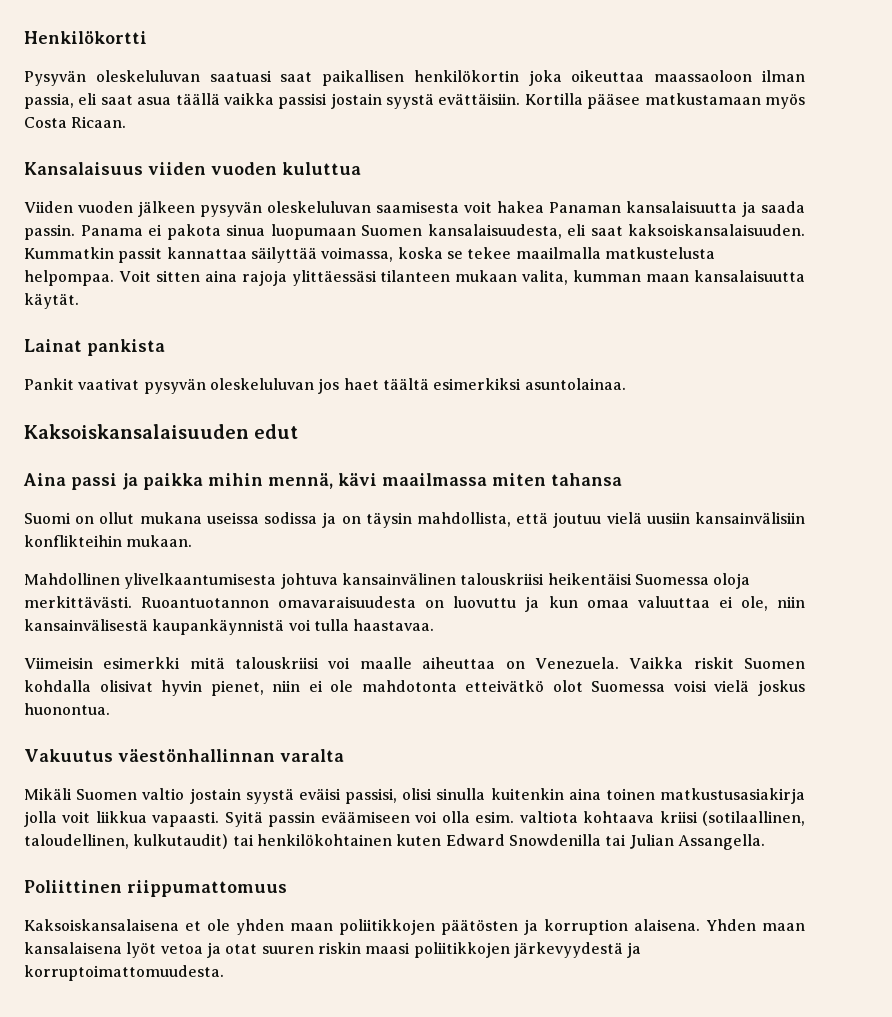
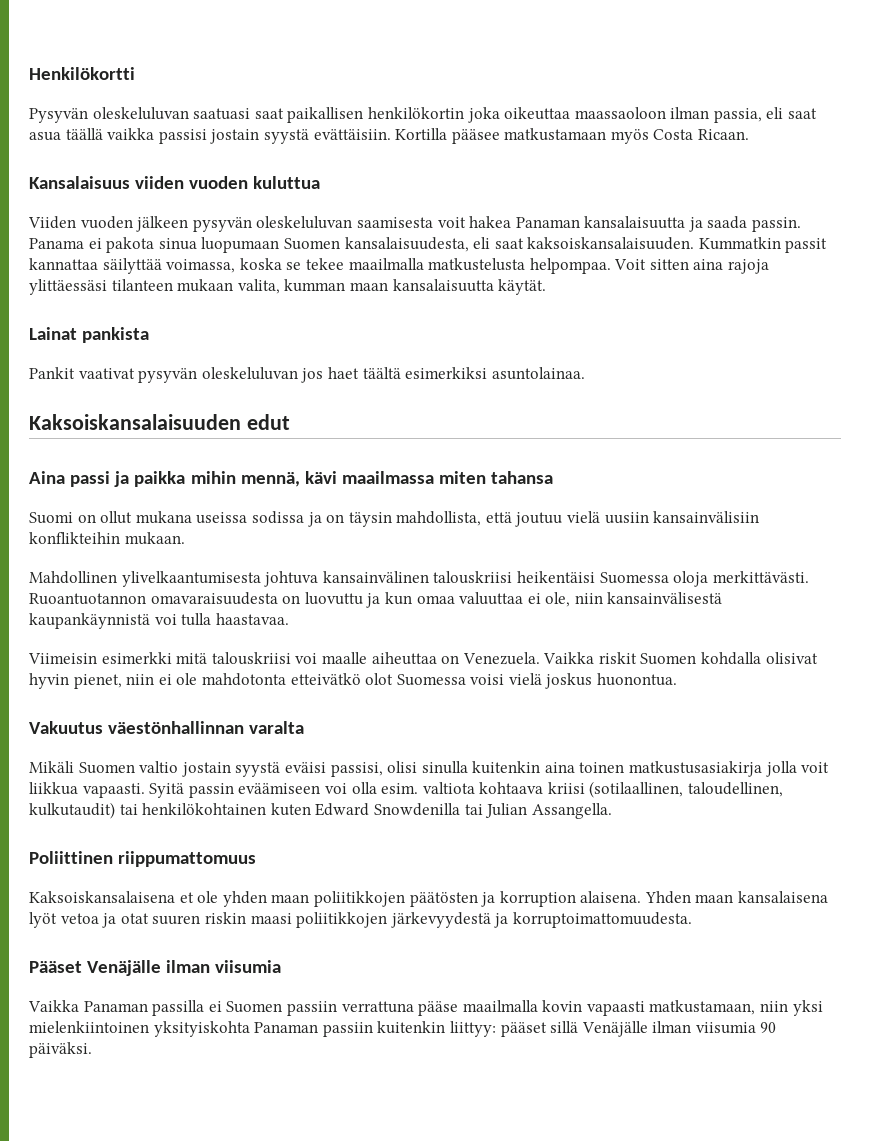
(224, 973) none -> [29,960,282,976] [28,1000,823,1016] [29,1021,777,1037] [29,1042,92,1058] // Pääset Venäjälle ilman viisumia // Vaikka Panaman passilla ei Suomen passiin verrattuna pääse maailmalla kovin vapaasti matkustamaan, niin yksi mielenkiintoinen yksityiskohta Panaman passiin kuitenkin liittyy: pääset sillä Venäjälle ilman viisumia 90 päiväksi.

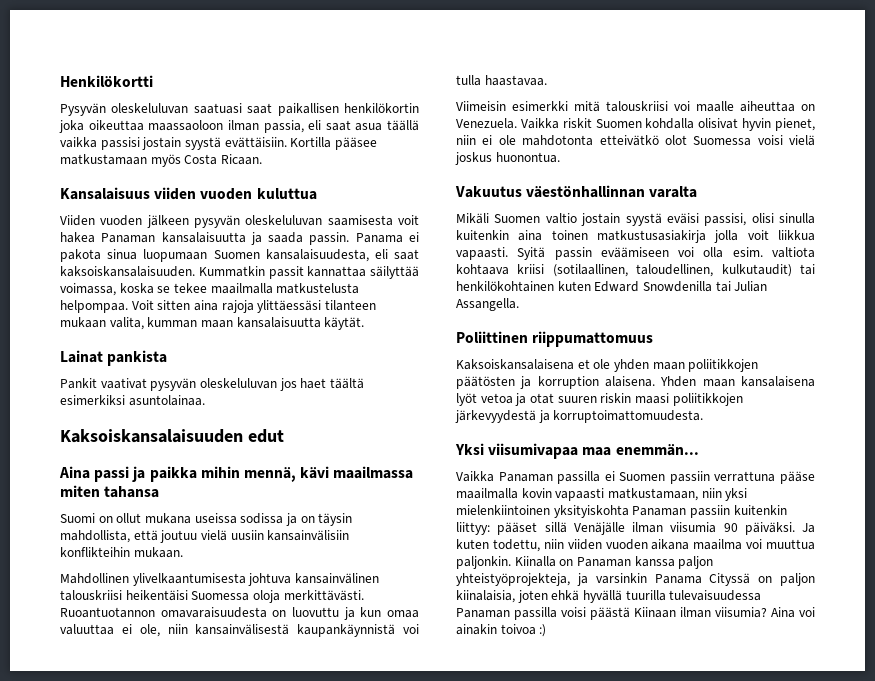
[29,960,282,976] Pääset Venäjälle ilman viisumia -> [455,443,699,459] Yksi viisumivapaa maa enemmän...
(92, 1050) none -> [802,523,815,533] [456,539,815,552] [456,556,714,569] [456,573,815,586] [456,590,762,603] [456,607,815,620] [456,624,547,637] Ja kuten todettu, niin viiden vuoden aikana maailma voi muuttua paljonkin. Kiinalla on Panaman kanssa paljon yhteistyöprojekteja, ja varsinkin Panama Cityssä on paljon kiinalaisia, joten ehkä hyvällä tuurilla tulevaisuudessa Panaman passilla voisi päästä Kiinaan ilman viisumia? Aina voi ainakin toivoa :)

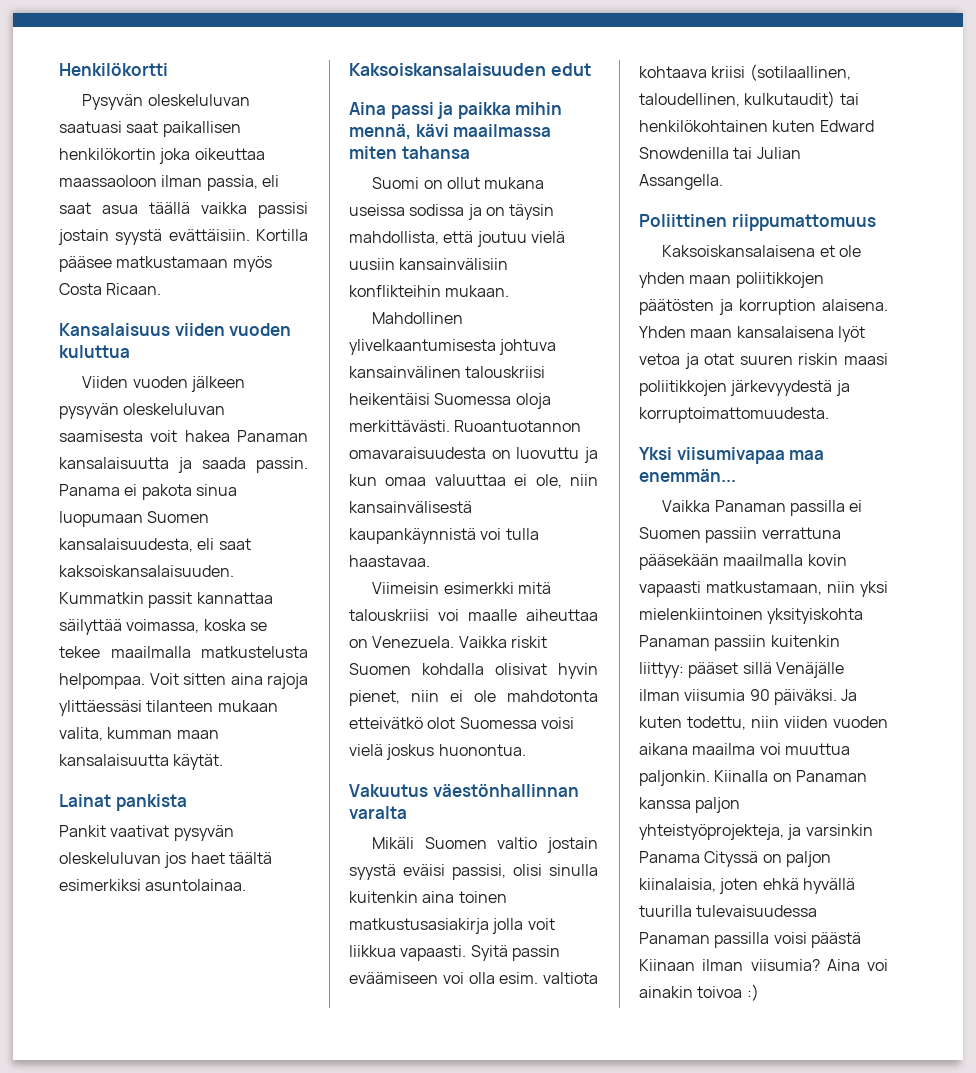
[780,471,815,484] pääse -> [639,554,719,570] pääsekään

